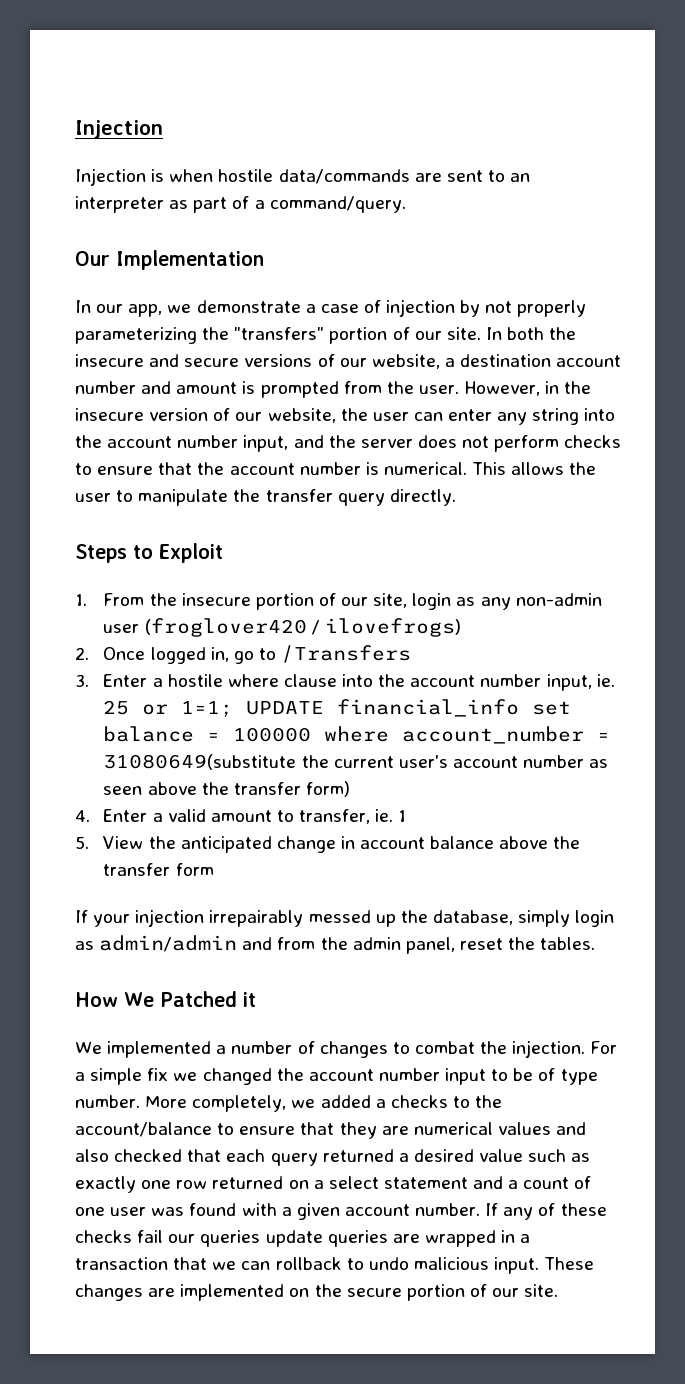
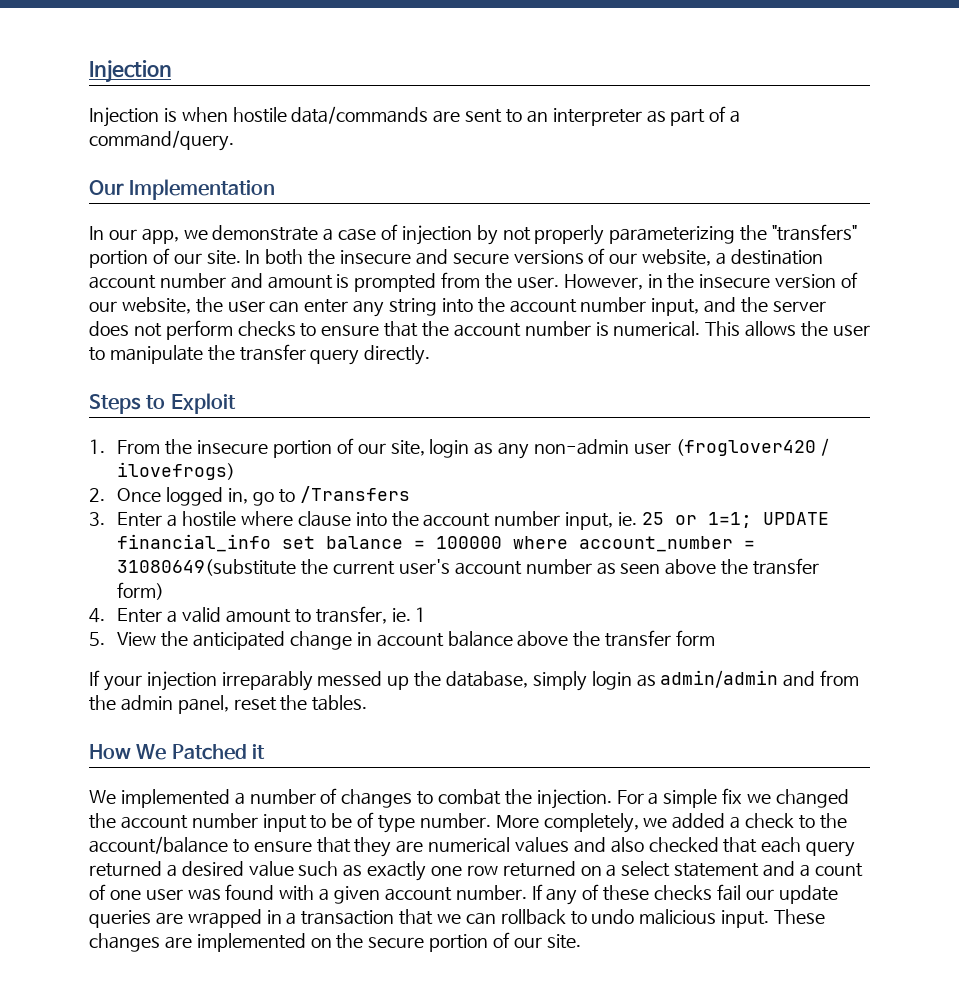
[209,910,304,927] irrepairably -> [221,671,313,691] irreparably
[390,1095,448,1108] checks -> [745,813,795,828] check
[200,1230,261,1247] queries -> (774, 894) none

